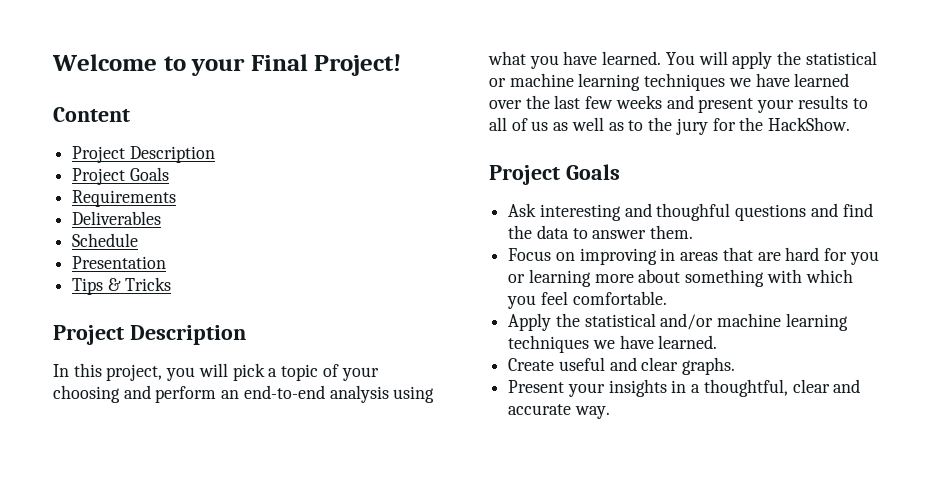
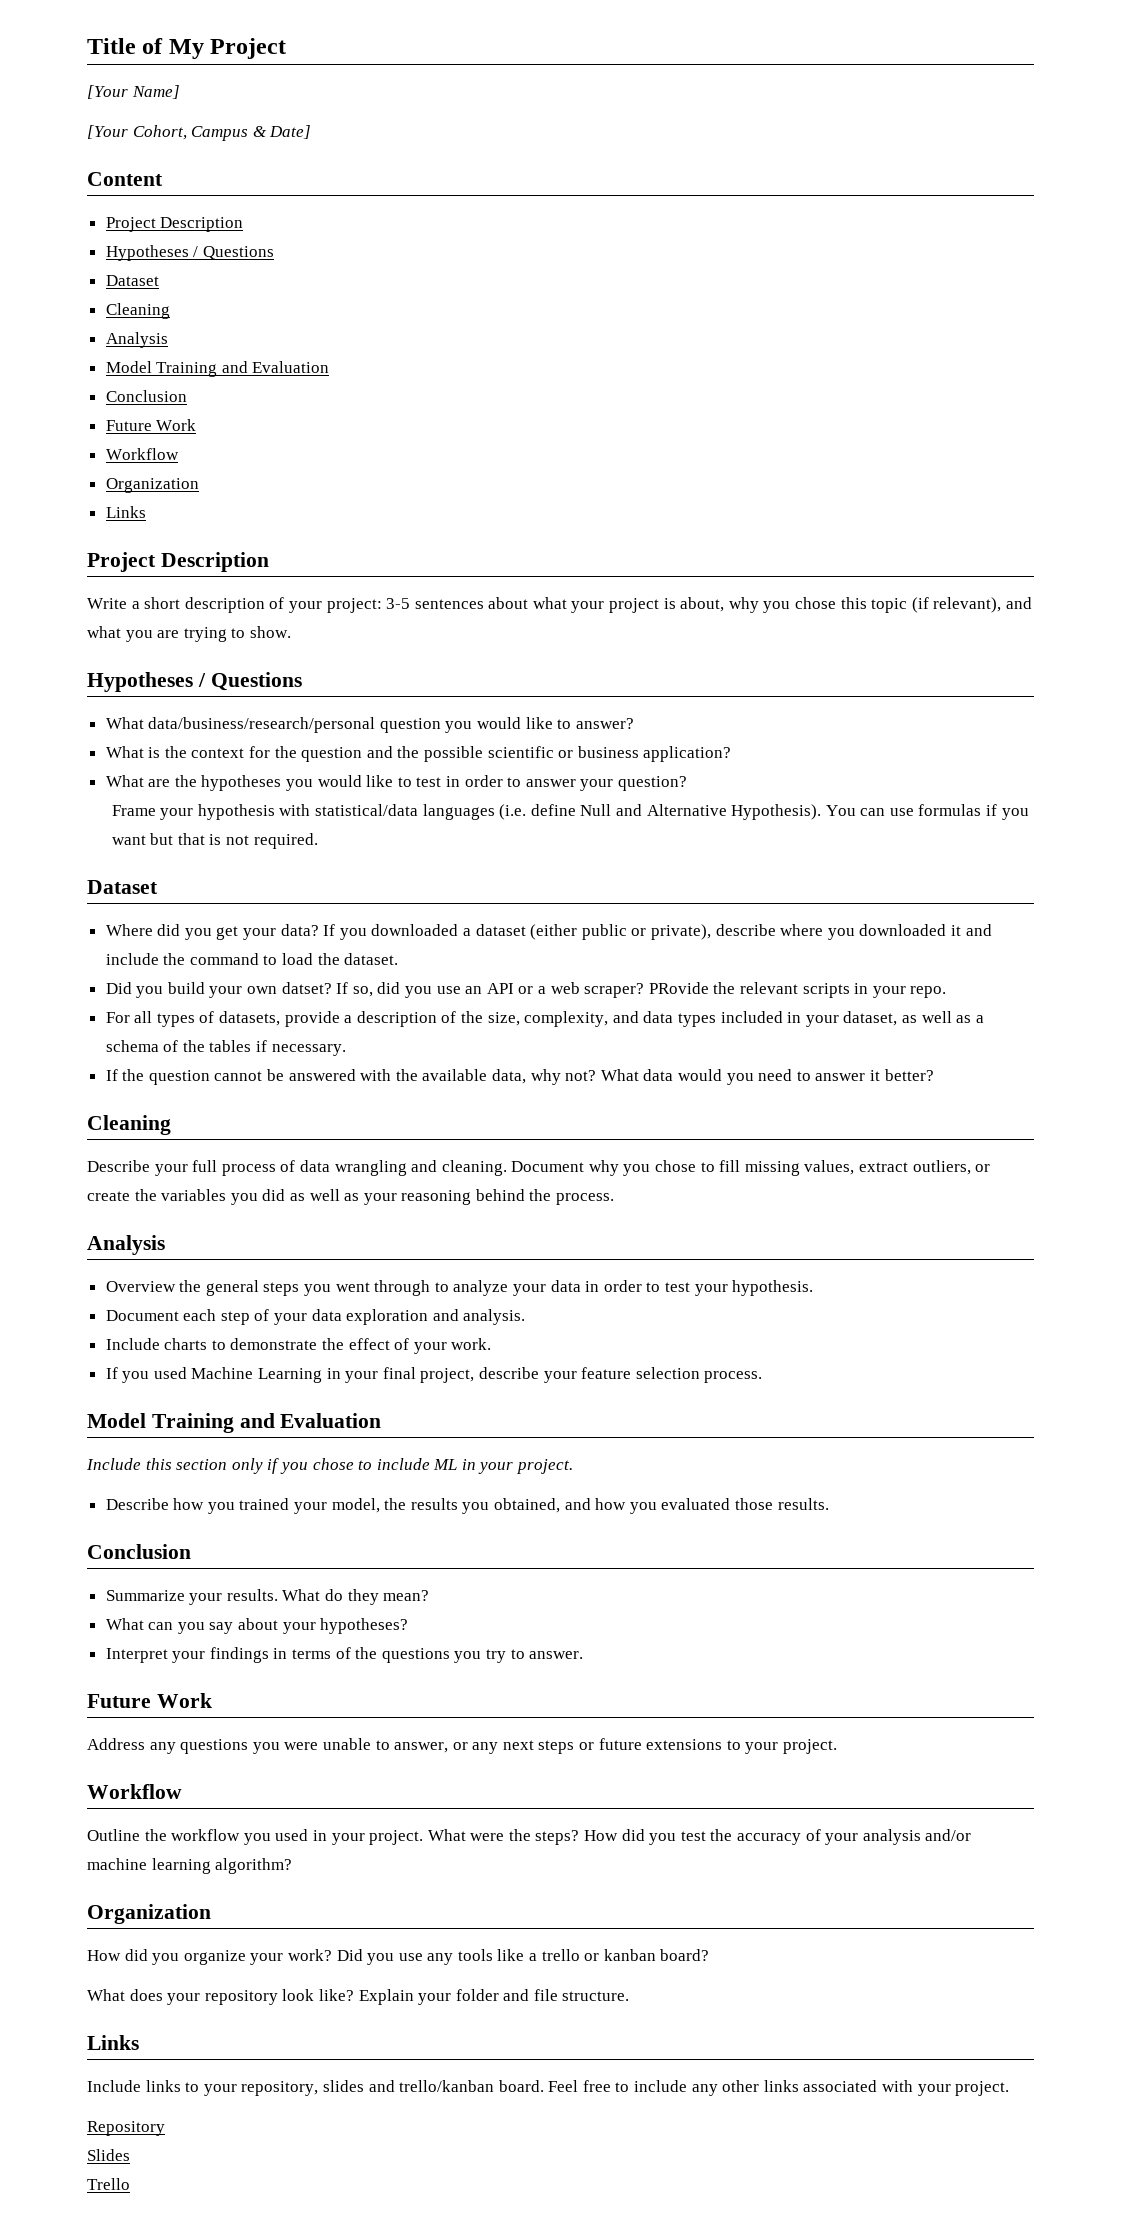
[52,54,402,76] [53,107,130,122] [72,146,215,163] [72,167,169,185] [72,190,177,207] [72,211,162,225] [72,233,139,247] [72,256,167,269] [72,277,171,295] [53,325,246,345] [53,363,379,381] [53,385,435,403] [488,51,877,69] [489,73,850,91] [489,95,868,113] [489,117,850,135] [489,164,620,185] [508,203,873,221] [508,225,694,239] [508,247,879,265] [508,269,853,287] [507,291,667,309] [508,313,848,331] [508,335,718,353] [508,357,736,375] [508,379,861,397] [508,404,610,419] Welcome to your Final Project! // Content // Project Description // Project Goals // Requirements // Deliverables // Schedule // Presentation // Tips & Tricks // Project Description // In this project, you will pick a topic of your choosing and perform an end-to-end analysis using what you have learned. You will apply the statistical or machine learning techniques we have learned over the last few weeks and present your results to all of us as well as to the jury for the HackShow. // Project Goals // Ask interesting and thoughful questions and find the data to answer them. // Focus on improving in areas that are hard for you or learning more about something with which you feel comfortable. // Apply the statistical and/or machine learning techniques we have learned. // Create useful and clear graphs. // Present your insights in a thoughtful, clear and accurate way. -> [87,38,287,59] [87,85,180,99] [87,125,312,141] [87,172,163,186] [105,217,244,232] [105,245,274,261] [105,275,159,286] [105,303,170,319] [105,332,168,348] [105,361,330,377] [105,390,187,402] [105,419,197,431] [105,448,179,460] [105,478,199,493] [105,506,146,518] [87,552,269,572] [87,597,1032,613] [87,626,291,642] [87,672,302,692] [105,717,634,733] [105,746,732,762] [105,775,687,791] [111,804,1029,820] [111,833,318,849] [87,880,158,894] [105,924,992,940] [105,953,399,965] [105,982,947,998] [105,1011,984,1027] [105,1040,346,1056] [105,1069,934,1085] [87,1115,171,1135] [87,1160,991,1176] [87,1189,615,1205] [87,1235,165,1255] [105,1280,814,1296] [105,1309,526,1325] [105,1338,492,1354] [105,1367,763,1383] [87,1413,382,1433] [86,1458,574,1474] [105,1498,829,1514] [87,1544,191,1559] [105,1589,430,1605] [105,1618,409,1634] [105,1647,584,1663] [87,1693,212,1708] [87,1738,838,1754] [87,1784,182,1799] [87,1829,972,1845] [87,1858,293,1874] [87,1904,211,1924] [87,1949,710,1965] [87,1989,630,2005] [87,2035,139,2050] [87,2080,1010,2096] [87,2121,165,2136] [87,2149,130,2161] [87,2178,130,2190] Title of My Project // [Your Name] // [Your Cohort, Campus & Date] // Content // Project Description // Hypotheses / Questions // Dataset // Cleaning // Analysis // Model Training and Evaluation // Conclusion // Future Work // Workflow // Organization // Links // Project Description // Write a short description of your project: 3-5 sentences about what your project is about, why you chose this topic (if relevant), and what you are trying to show. // Hypotheses / Questions // What data/business/research/personal question you would like to answer? // What is the context for the question and the possible scientific or business application? // What are the hypotheses you would like to test in order to answer your question? // Frame your hypothesis with statistical/data languages (i.e. define Null and Alternative Hypothesis). You can use formulas if you want but that is not required. // Dataset // Where did you get your data? If you downloaded a dataset (either public or private), describe where you downloaded it and include the command to load the dataset. // Did you build your own datset? If so, did you use an API or a web scraper? PRovide the relevant scripts in your repo. // For all types of datasets, provide a description of the size, complexity, and data types included in your dataset, as well as a schema of the tables if necessary. // If the question cannot be answered with the available data, why not? What data would you need to answer it better? // Cleaning // Describe your full process of data wrangling and cleaning. Document why you chose to fill missing values, extract outliers, or create the variables you did as well as your reasoning behind the process. // Analysis // Overview the general steps you went through to analyze your data in order to test your hypothesis. // Document each step of your data exploration and analysis. // Include charts to demonstrate the effect of your work. // If you used Machine Learning in your final project, describe your feature selection process. // Model Training and Evaluation // Include this section only if you chose to include ML in your project. // Describe how you trained your model, the results you obtained, and how you evaluated those results. // Conclusion // Summarize your results. What do they mean? // What can you say about your hypotheses? // Interpret your findings in terms of the questions you try to answer. // Future Work // Address any questions you were unable to answer, or any next steps or future extensions to your project. // Workflow // Outline the workflow you used in your project. What were the steps? How did you test the accuracy of your analysis and/or machine learning algorithm? // Organization // How did you organize your work? Did you use any tools like a trello or kanban board? // What does your repository look like? Explain your folder and file structure. // Links // Include links to your repository, slides and trello/kanban board. Feel free to include any other links associated with your project. // Repository // Slides // Trello

